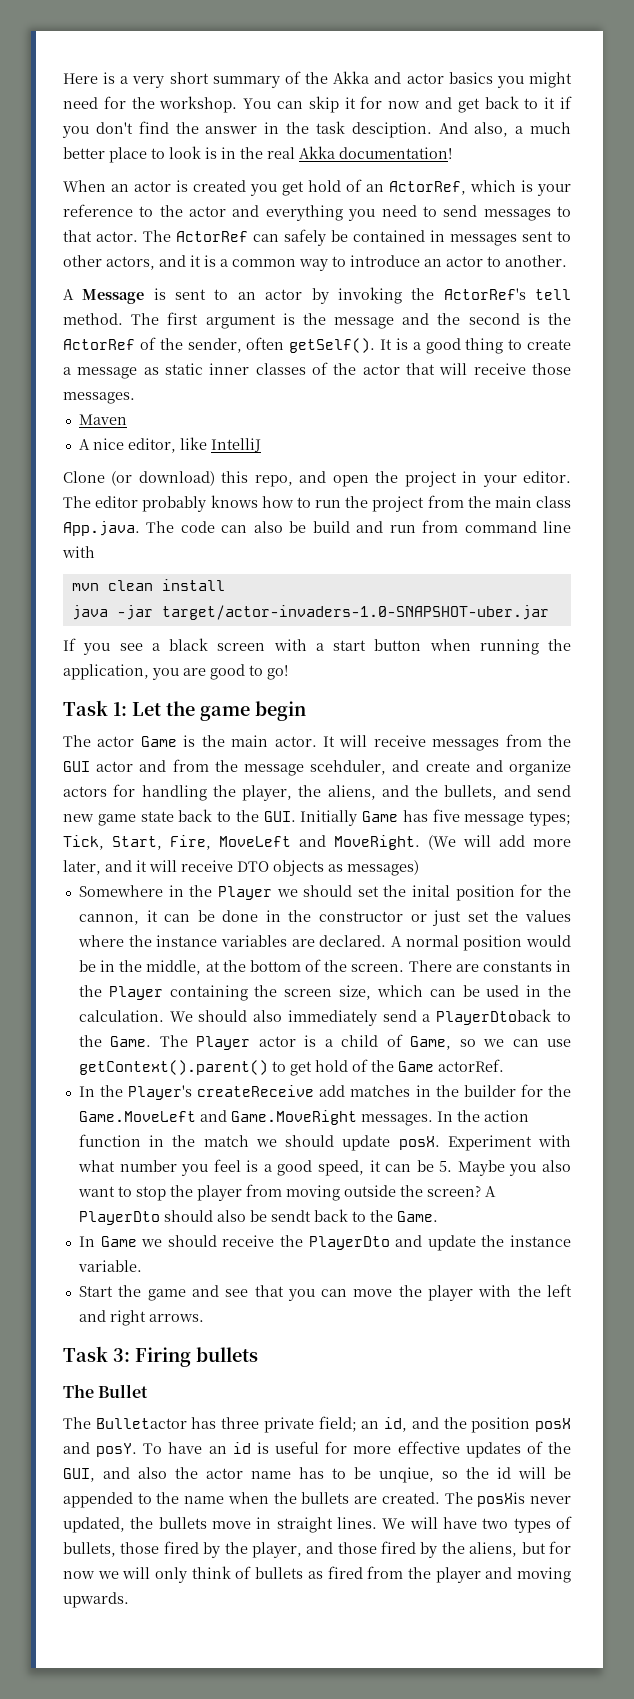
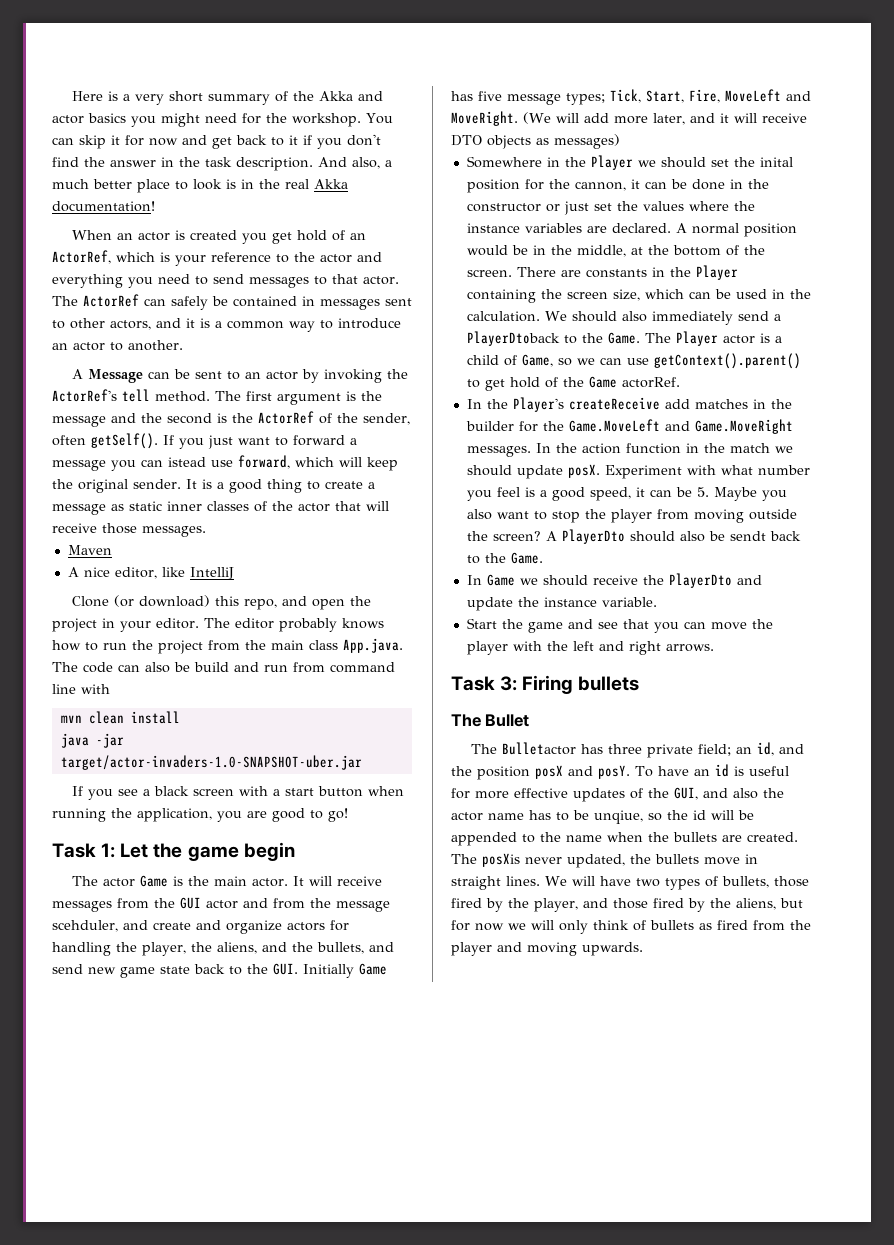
[351,122,432,138] desciption. -> [236,157,313,171] description.
[153,288,166,300] is -> [147,369,190,379] can be
(376, 345) none -> [163,435,357,449] [52,455,398,471] [52,479,181,493] If you just want to forward a message you can istead use forward, which will keep the original sender.

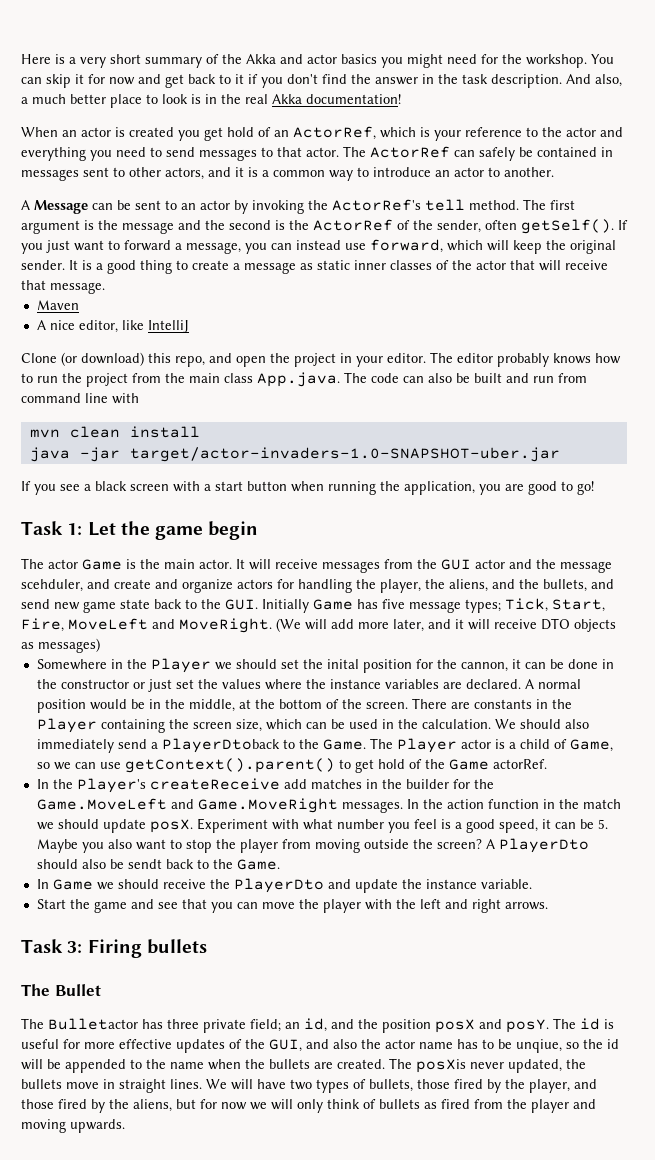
[52,457,206,471] message you can istead -> [186,240,341,254] message, you can instead
[102,523,206,537] those messages. -> [21,280,105,294] that message.
[194,662,229,672] build -> [474,373,502,383] built
[273,898,305,909] from -> (532, 564) none
[635,766,710,777] To have an -> [553,1018,576,1029] The

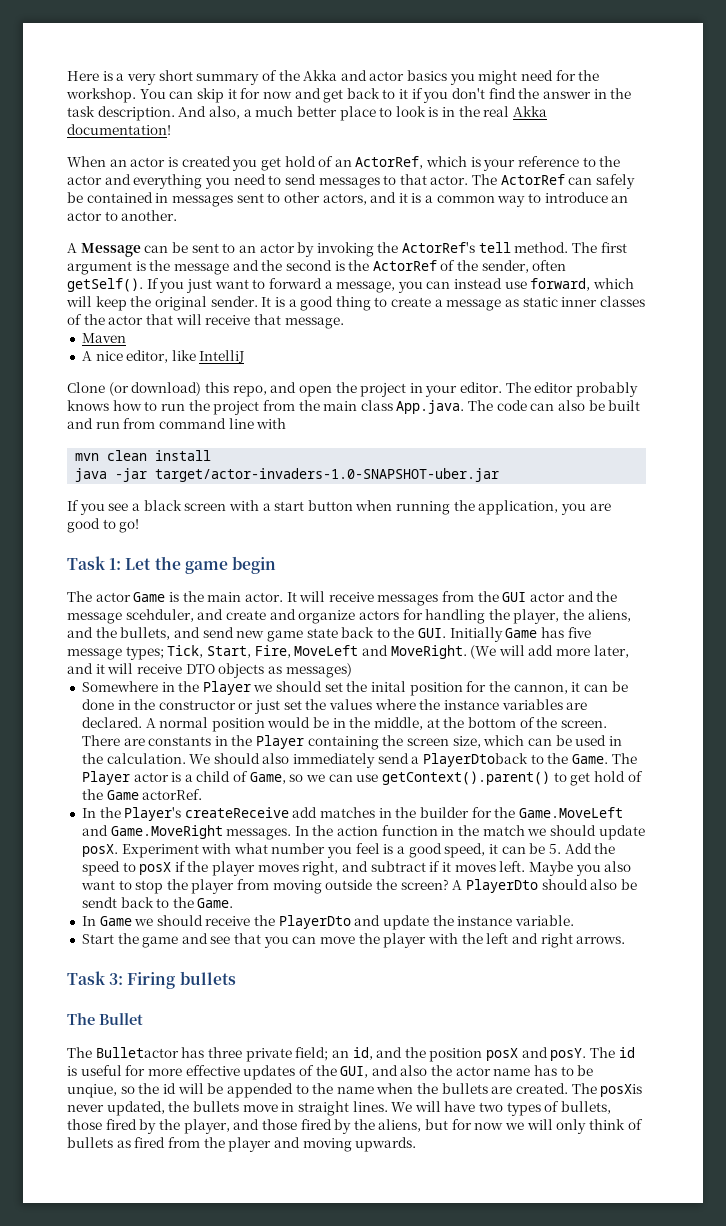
(608, 824) none -> [564,843,616,854] [81,861,526,876] Add the speed to posX if the player moves right, and subtract if it moves left.

